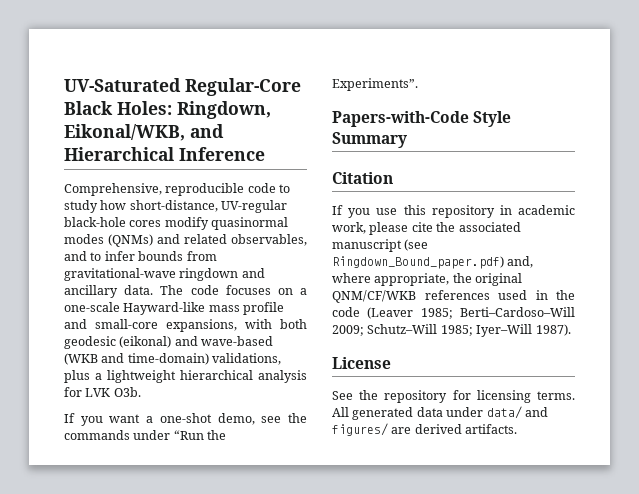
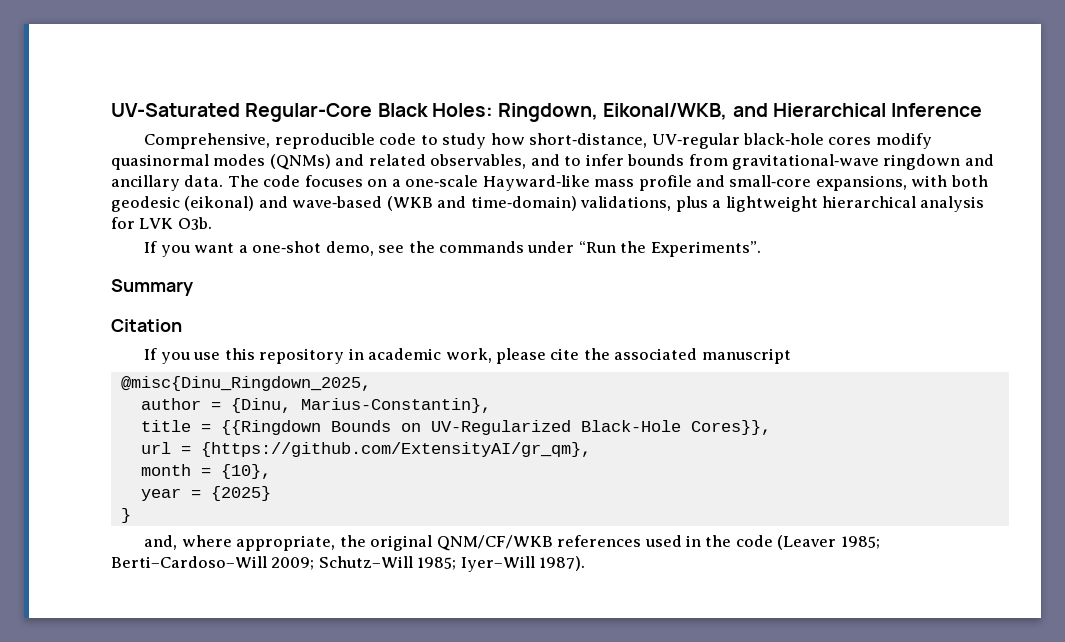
[332,111,512,127] Papers‑with‑Code Style -> (761, 249) none
[404,239,429,251] [332,256,504,269] (see Ringdown_Bound_paper.pdf) -> [120,376,371,391] [140,398,491,413] [140,420,771,435] [140,442,591,457] [140,464,271,479] [140,486,271,501] [120,508,131,523] // @misc{Dinu_Ringdown_2025, // author = {Dinu, Marius-Constantin}, // title = {{Ringdown Bounds on UV-Regularized Black-Hole Cores}}, // url = {https://github.com/ExtensityAI/gr_qm}, // month = {10}, // year = {2025} // } //
[332,357,391,369] [332,390,575,403] [332,406,548,420] [332,423,518,436] // License // See the repository for licensing terms. All generated data under data/ and figures/ are derived artifacts. -> (586, 563) none

